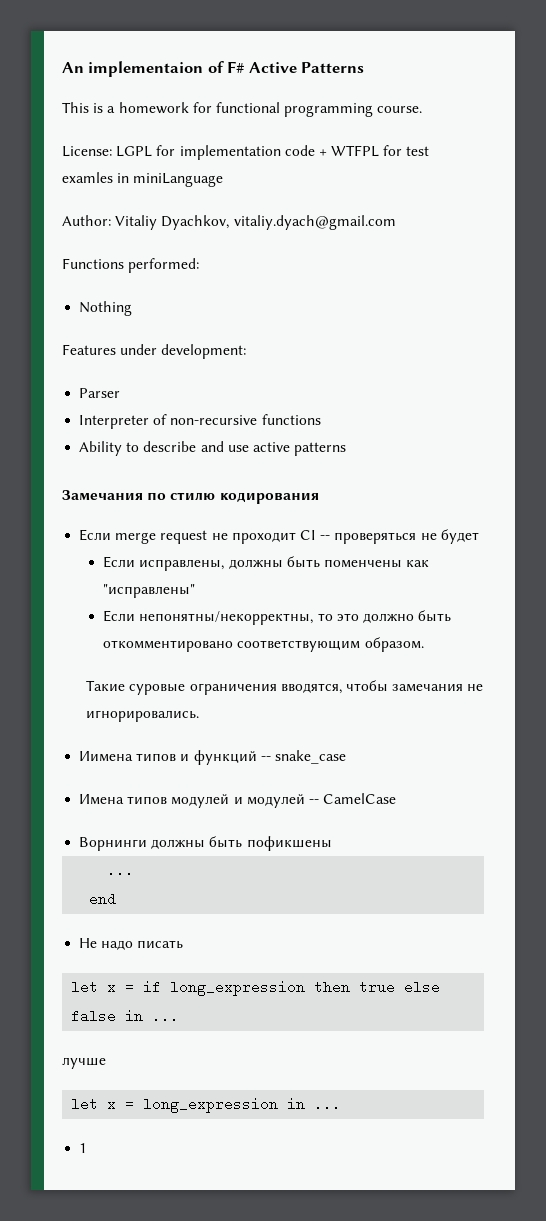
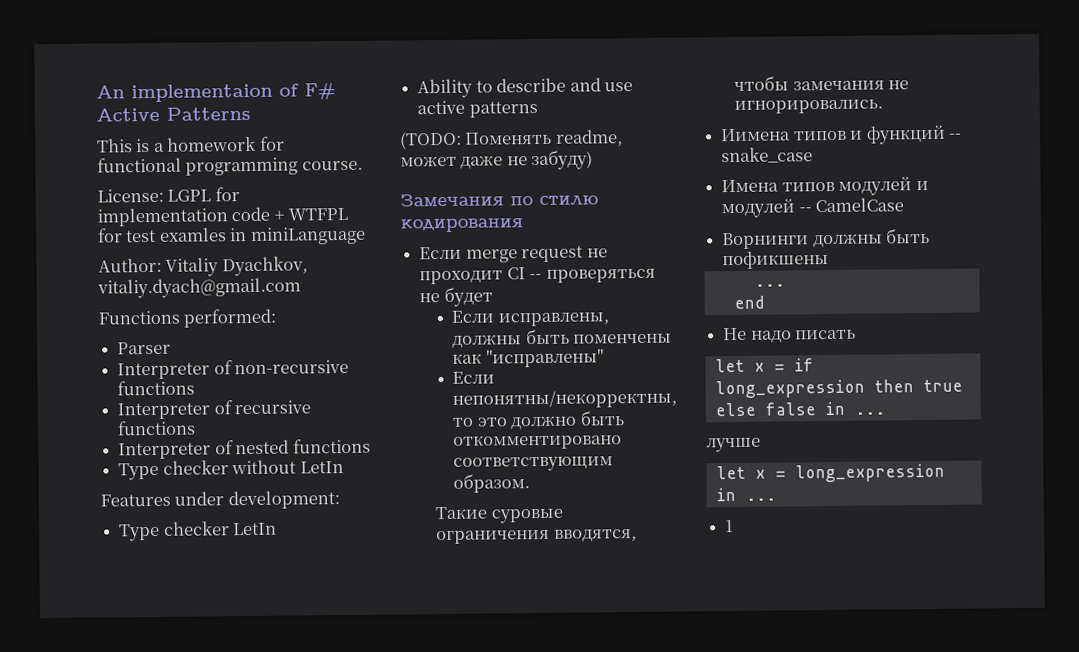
[79,301,133,316] [62,344,247,359] // Nothing // Features under development: -> (277, 318) none
(321, 419) none -> [117,400,312,420] [117,420,197,436] [118,438,371,460] [118,459,344,481] [100,490,340,510] [119,521,278,542] // Interpreter of recursive functions // Interpreter of nested functions // Type checker without LetIn // Features under development: // Type checker LetIn
(347, 449) none -> [399,129,623,150] [400,149,594,171] // (TODO: Поменять readme, может даже не забуду)

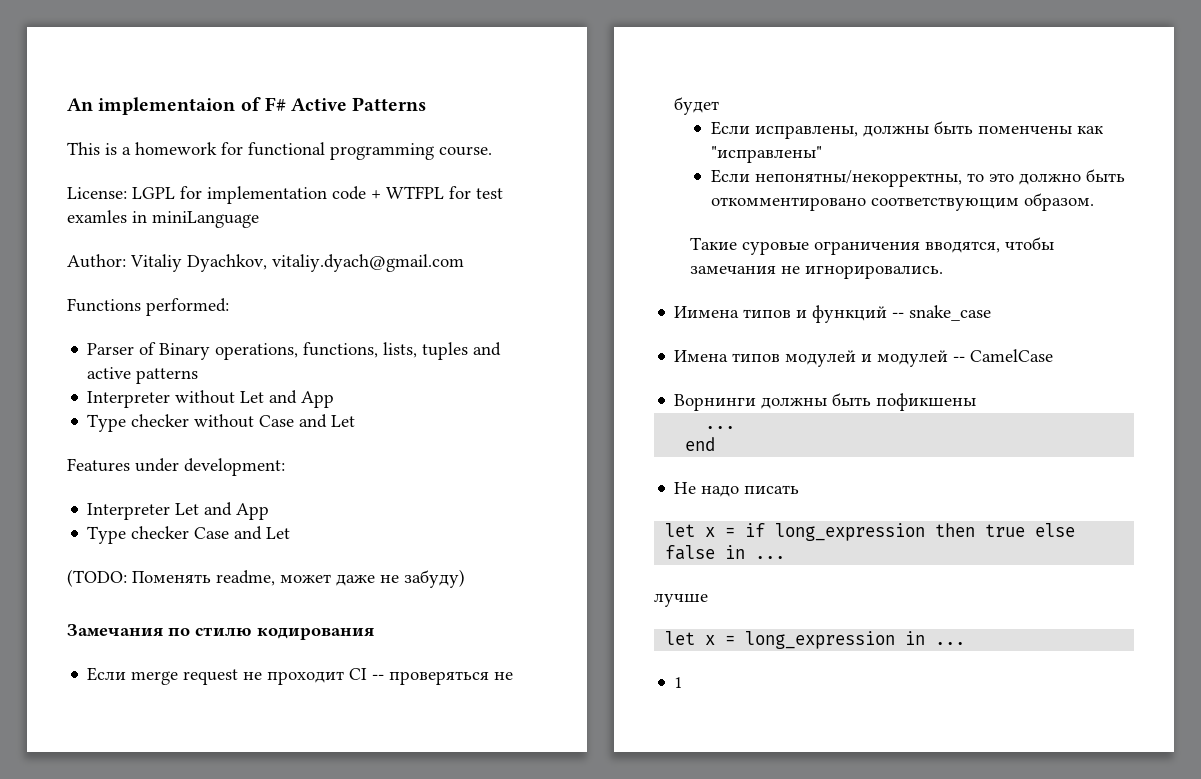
[117,359,350,380] [117,380,196,396] [117,400,312,420] [117,420,197,436] [118,438,371,460] // Interpreter of non-recursive functions // Interpreter of recursive functions // Interpreter of nested functions -> [139,342,502,360] [87,367,199,384] [87,390,335,408] of Binary operations, functions, lists, tuples and active patterns // Interpreter without Let and App
[299,461,344,474] LetIn -> [259,414,356,428] Case and Let
[119,521,278,542] [417,77,633,99] [417,100,538,118] Type checker LetIn // Ability to describe and use active patterns -> [87,502,270,520] [87,526,291,544] Interpreter Let and App // Type checker Case and Let

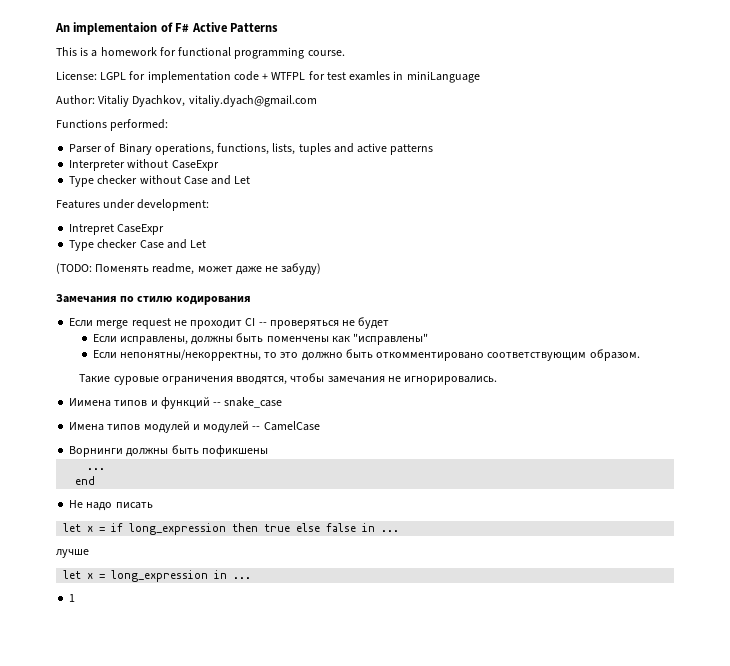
[240,390,335,408] Let and App -> [171,160,219,171] CaseExpr
[87,502,270,520] Interpreter Let and App -> [69,224,165,235] Intrepret CaseExpr

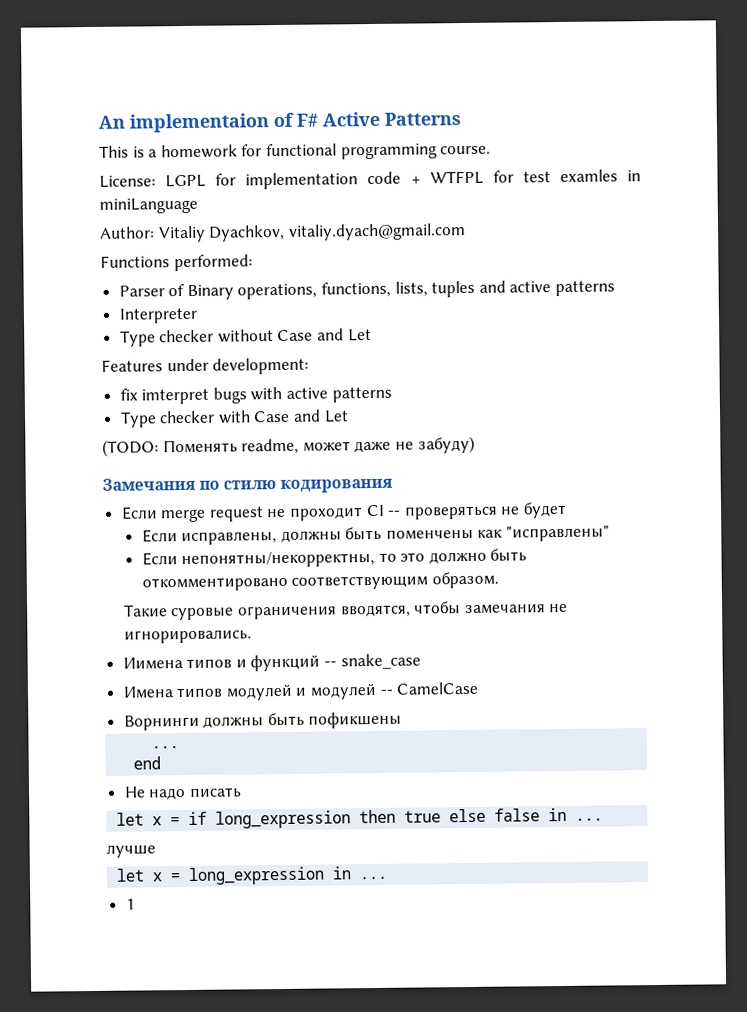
[127,159,219,171] without CaseExpr -> (198, 315) none
[69,224,165,235] [69,239,138,251] Intrepret CaseExpr // Type checker -> [119,386,392,405] [119,410,251,428] fix imterpret bugs with active patterns // Type checker with

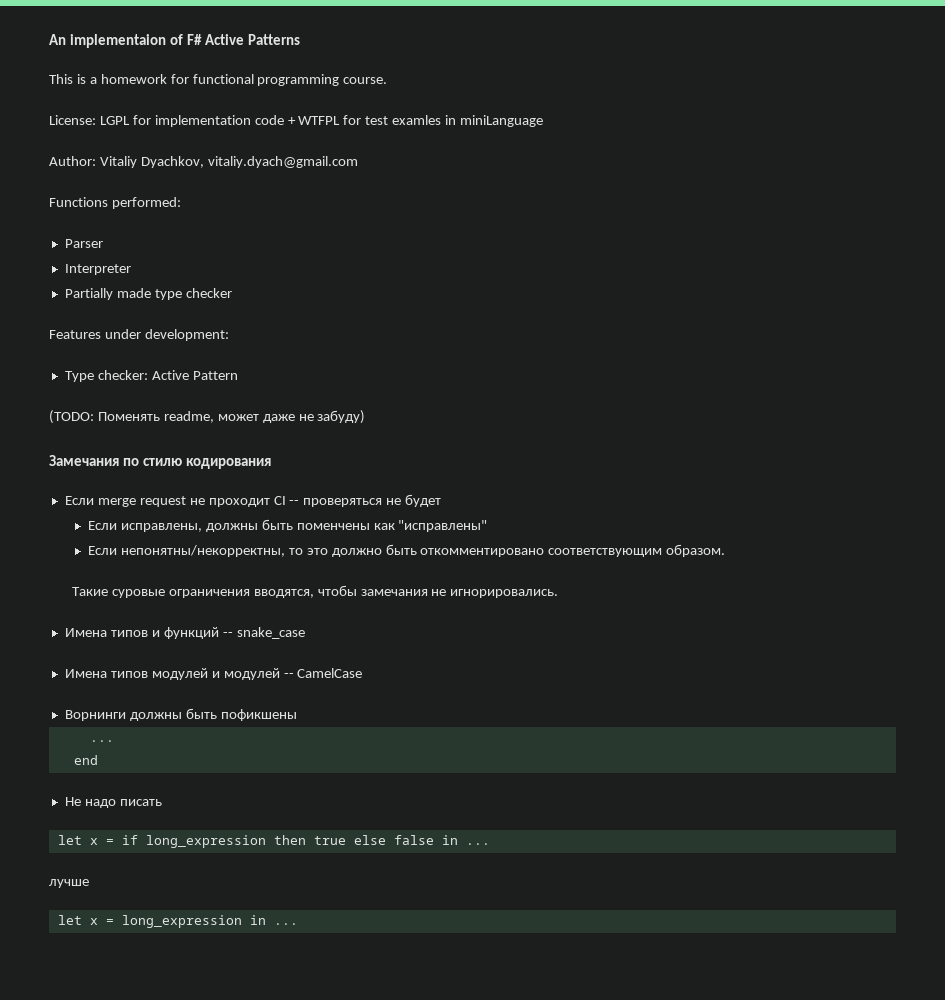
[168,280,616,300] [118,307,198,324] [119,328,372,347] [101,357,310,375] [119,386,392,405] [119,409,349,428] of Binary operations, functions, lists, tuples and active patterns // Interpreter // Type checker without Case and Let // Features under development: // fix imterpret bugs with active patterns // Type checker with Case and Let -> [64,264,131,275] [64,288,232,300] [49,329,229,341] [64,370,238,382] // Interpreter // Partially made type checker // Features under development: // Type checker: Active Pattern
[122,657,183,670] Иимена -> [64,628,107,637] Имена
[125,898,135,910] // 1 -> (298, 924) none

